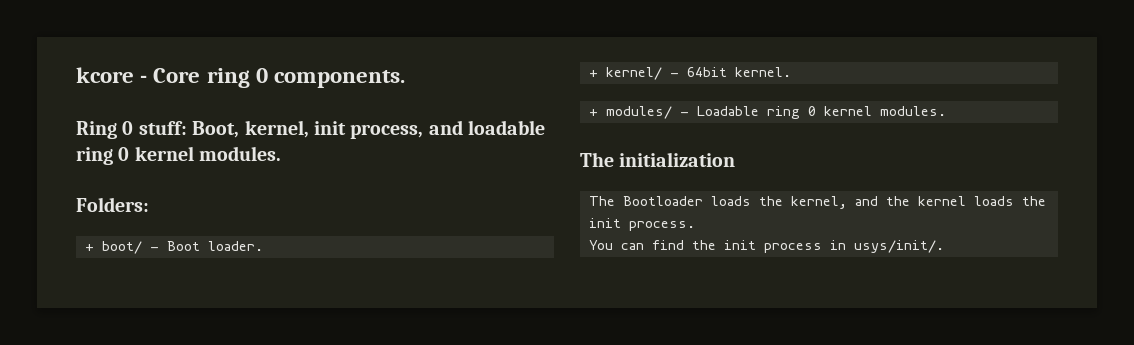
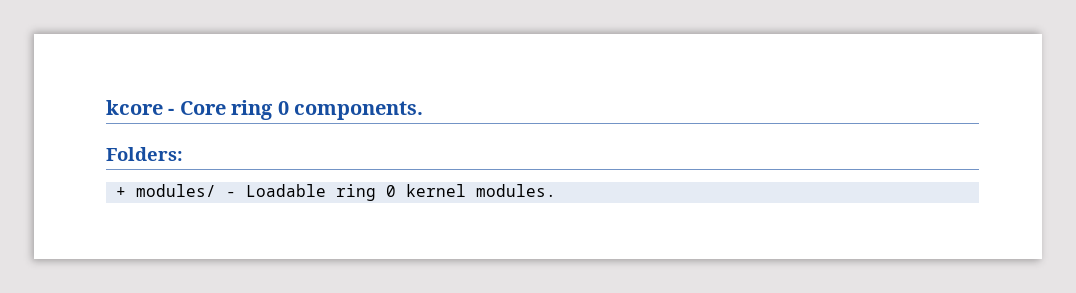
[76,120,546,139] [76,146,282,165] [76,197,149,212] [85,241,264,254] [589,67,792,80] Ring 0 stuff: Boot, kernel, init process, and loadable ring 0 kernel modules. // Folders: // + boot/ - Boot loader. // + kernel/ - 64bit kernel. -> [106,147,183,161] Folders:
[580,152,736,167] [589,196,1047,209] [589,218,696,231] [589,240,945,253] // The initialization // The Bootloader loads the kernel, and the kernel loads the init process. // You can find the init process in usys/init/. -> (556, 190) none

